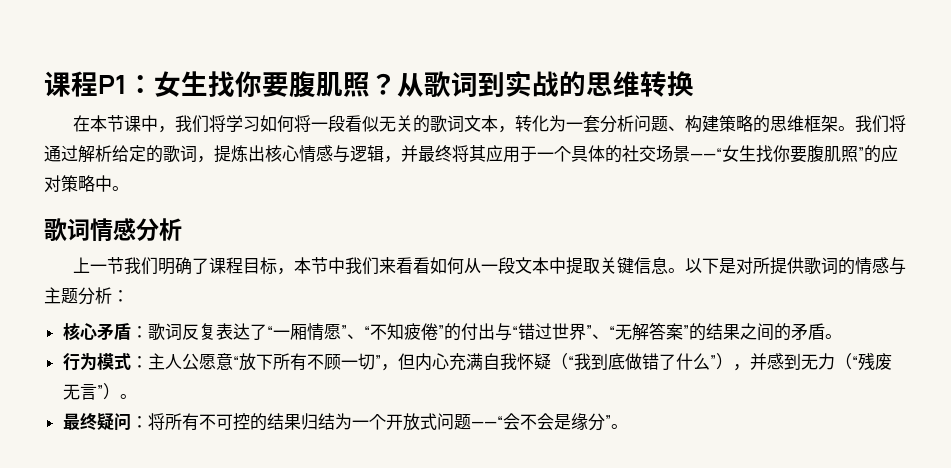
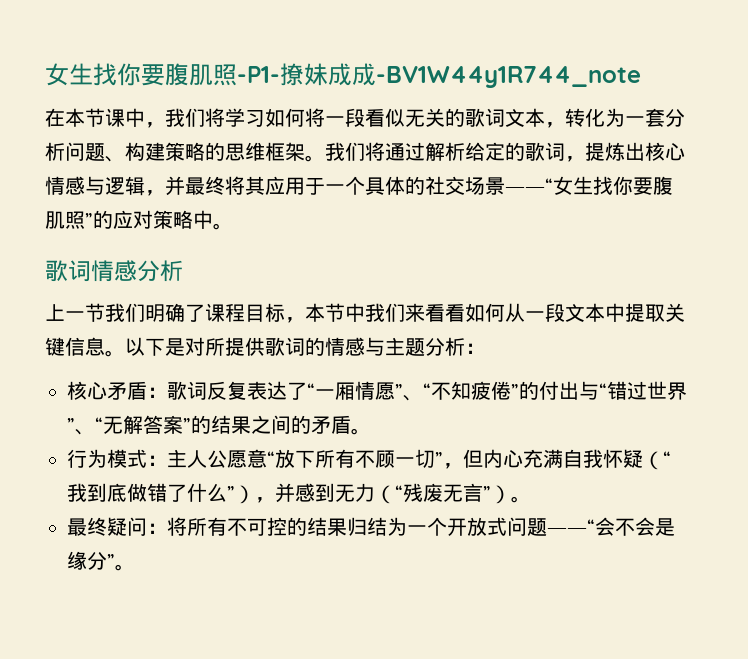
[44,71,694,98] 课程P1：女生找你要腹肌照？从歌词到实战的思维转换 -> [45,63,641,88] 女生找你要腹肌照-P1-撩妹成成-BV1W44y1R744_note

